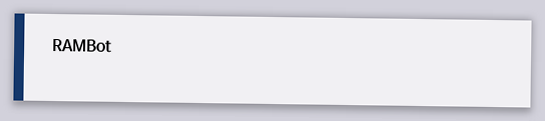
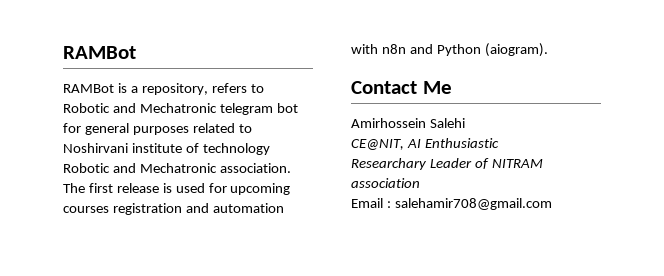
[52,39,112,53] RAMBot -> [63,46,136,59] [63,83,264,95] [63,103,298,115] [63,123,252,135] [63,143,270,155] [63,163,291,173] [63,183,291,195] [63,203,284,215] [351,43,548,57] [351,81,452,94] [351,118,465,128] [351,138,499,150] [351,158,543,170] [351,178,420,188] [351,198,552,210] RAMBot // RAMBot is a repository, refers to Robotic and Mechatronic telegram bot for general purposes related to Noshirvani institute of technology Robotic and Mechatronic association. The first release is used for upcoming courses registration and automation with n8n and Python (aiogram). // Contact Me // Amirhossein Salehi // CE@NIT, AI Enthusiastic // Researchary Leader of NITRAM association // Email : salehamir708@gmail.com

